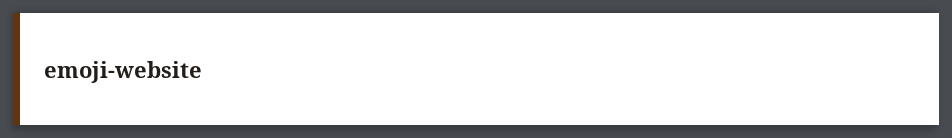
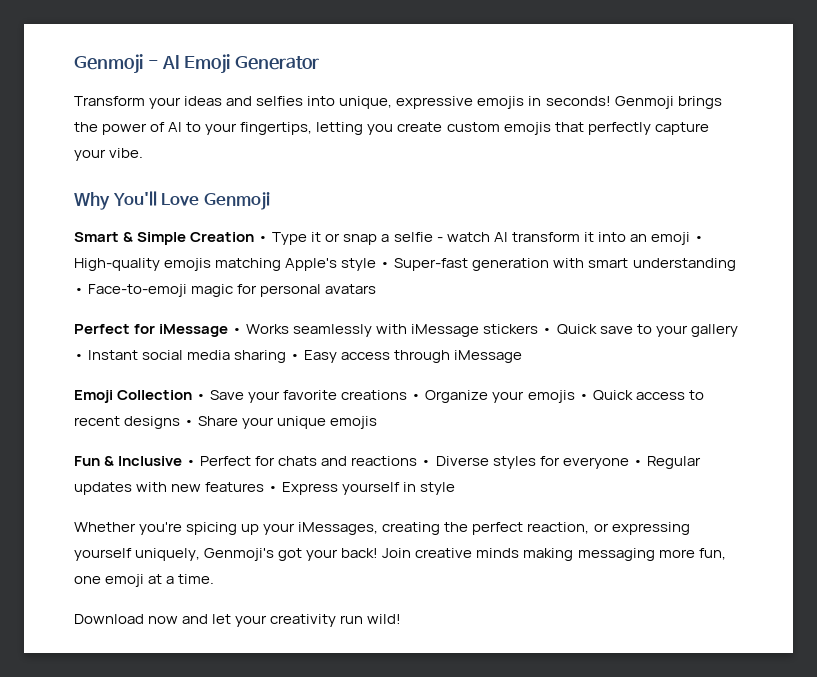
[44,61,202,83] emoji-website -> [74,54,319,74] [74,96,722,109] [74,122,709,135] [74,148,144,161] [74,191,270,210] [74,232,704,245] [74,258,736,271] [74,284,377,297] [74,324,738,337] [74,350,523,363] [74,390,704,403] [74,416,378,429] [74,456,701,469] [74,482,456,495] [74,522,690,535] [74,548,726,561] [74,574,215,587] [74,614,402,627] Genmoji - AI Emoji Generator // Transform your ideas and selfies into unique, expressive emojis in seconds! Genmoji brings the power of AI to your fingertips, letting you create custom emojis that perfectly capture your vibe. // Why You'll Love Genmoji // Smart & Simple Creation • Type it or snap a selfie - watch AI transform it into an emoji • High-quality emojis matching Apple's style • Super-fast generation with smart understanding • Face-to-emoji magic for personal avatars // Perfect for iMessage • Works seamlessly with iMessage stickers • Quick save to your gallery • Instant social media sharing • Easy access through iMessage // Emoji Collection • Save your favorite creations • Organize your emojis • Quick access to recent designs • Share your unique emojis // Fun & Inclusive • Perfect for chats and reactions • Diverse styles for everyone • Regular updates with new features • Express yourself in style // Whether you're spicing up your iMessages, creating the perfect reaction, or expressing yourself uniquely, Genmoji's got your back! Join creative minds making messaging more fun, one emoji at a time. // Download now and let your creativity run wild!

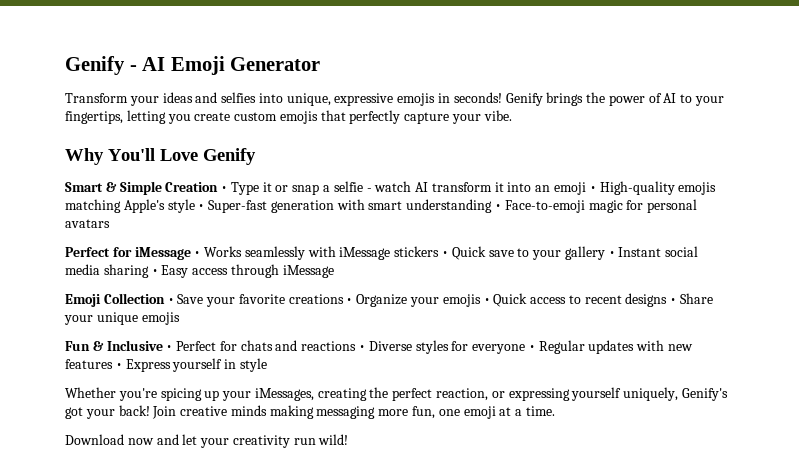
[74,54,143,74] Genmoji -> [65,56,125,75] Genify
[614,96,674,109] Genmoji -> [505,93,543,106] Genify
[203,192,270,210] Genmoji -> [203,148,256,165] Genify
[204,548,275,561] Genmoji's -> [681,388,728,401] Genify's

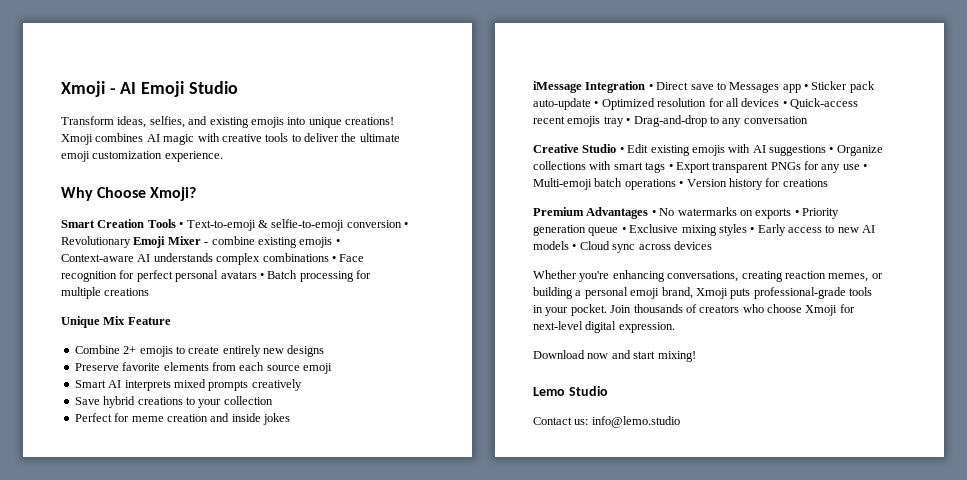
[65,56,125,75] Genify -> [61,81,105,97] Xmoji
[230,57,321,71] Generator -> [188,81,238,94] Studio
[129,92,725,106] [65,110,512,124] [65,148,256,165] [65,181,717,195] [65,199,698,213] [65,219,110,228] [65,246,699,260] [65,264,334,278] [65,293,714,307] [64,312,180,325] [65,340,694,354] [65,358,267,372] [65,387,728,401] [65,405,555,419] [65,434,349,448] your ideas and selfies into unique, expressive emojis in seconds! Genify brings the power of AI to your fingertips, letting you create custom emojis that perfectly capture your vibe. // Why You'll Love Genify // Smart & Simple Creation • Type it or snap a selfie - watch AI transform it into an emoji • High-quality emojis matching Apple's style • Super-fast generation with smart understanding • Face-to-emoji magic for personal avatars // Perfect for iMessage • Works seamlessly with iMessage stickers • Quick save to your gallery • Instant social media sharing • Easy access through iMessage // Emoji Collection • Save your favorite creations • Organize your emojis • Quick access to recent designs • Share your unique emojis // Fun & Inclusive • Perfect for chats and reactions • Diverse styles for everyone • Regular updates with new features • Express yourself in style // Whether you're spicing up your iMessages, creating the perfect reaction, or expressing yourself uniquely, Genify's got your back! Join creative minds making messaging more fun, one emoji at a time. // Download now and let your creativity run wild! -> [117,116,394,128] [61,133,400,145] [61,151,223,162] [61,187,197,201] [61,219,408,231] [61,236,340,248] [61,253,365,265] [61,270,371,282] [61,287,150,299] [61,316,171,328] [74,345,325,357] [74,362,332,374] [74,379,302,391] [74,396,273,408] [74,413,290,425] [533,81,875,93] [533,98,858,110] [533,115,808,127] [533,144,883,156] [533,161,868,173] [533,178,828,190] [533,207,839,219] [533,224,876,236] [533,241,712,253] [533,270,883,282] [533,287,872,299] [533,304,855,316] [533,321,675,333] [533,350,696,362] [533,386,608,396] [533,416,680,428] ideas, selfies, and existing emojis into unique creations! Xmoji combines AI magic with creative tools to deliver the ultimate emoji customization experience. // Why Choose Xmoji? // Smart Creation Tools • Text-to-emoji & selfie-to-emoji conversion • Revolutionary Emoji Mixer - combine existing emojis • Context-aware AI understands complex combinations • Face recognition for perfect personal avatars • Batch processing for multiple creations // Unique Mix Feature // Combine 2+ emojis to create entirely new designs // Preserve favorite elements from each source emoji // Smart AI interprets mixed prompts creatively // Save hybrid creations to your collection // Perfect for meme creation and inside jokes // iMessage Integration • Direct save to Messages app • Sticker pack auto-update • Optimized resolution for all devices • Quick-access recent emojis tray • Drag-and-drop to any conversation // Creative Studio • Edit existing emojis with AI suggestions • Organize collections with smart tags • Export transparent PNGs for any use • Multi-emoji batch operations • Version history for creations // Premium Advantages • No watermarks on exports • Priority generation queue • Exclusive mixing styles • Early access to new AI models • Cloud sync across devices // Whether you're enhancing conversations, creating reaction memes, or building a personal emoji brand, Xmoji puts professional-grade tools in your pocket. Join thousands of creators who choose Xmoji for next-level digital expression. // Download now and start mixing! // Lemo Studio // Contact us: info@lemo.studio

